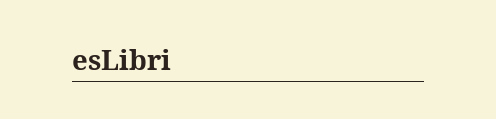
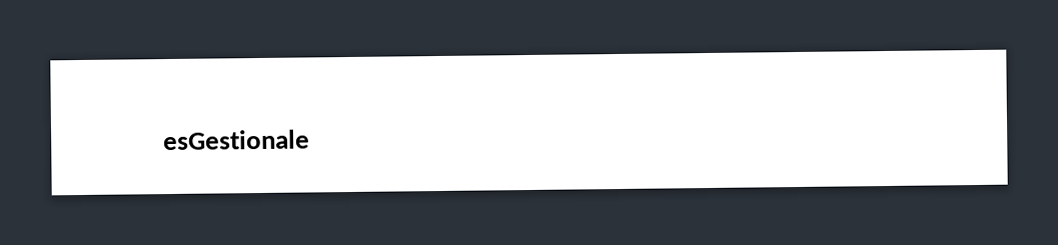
[72,49,171,70] esLibri -> [163,129,310,151] esGestionale

